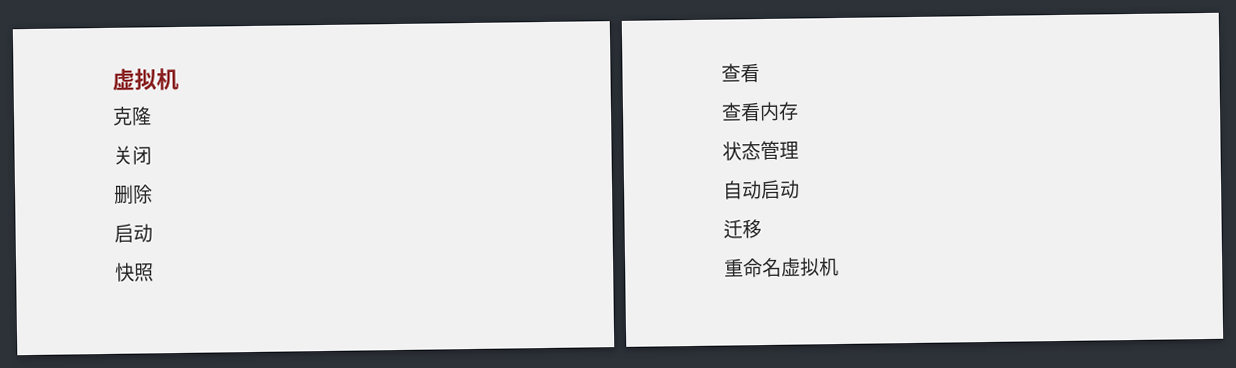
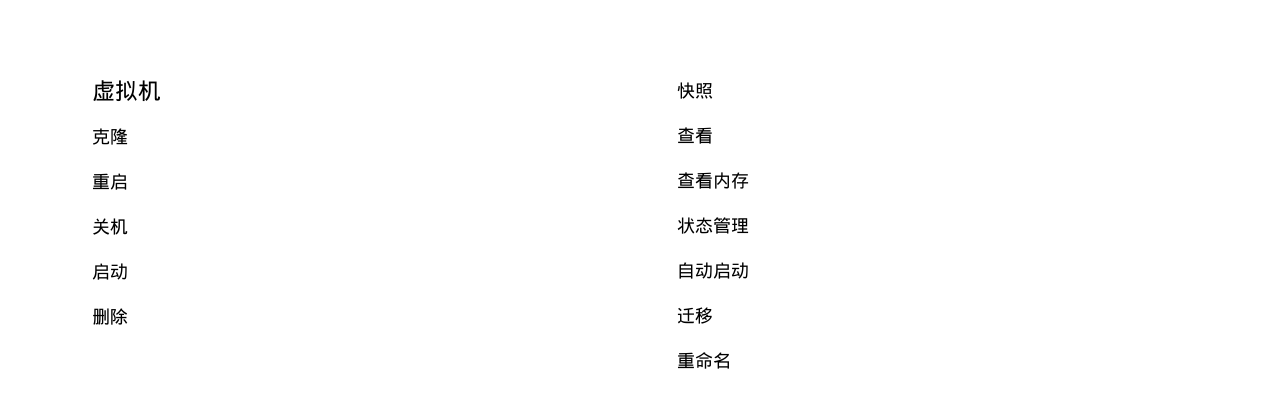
(152, 116) none -> [92,173,128,190] // 重启
[132,145,152,166] 闭 -> [110,218,128,235] [92,263,128,280] 机 // 启动
[114,223,153,243] // 启动 -> (128, 316) none
[781,257,839,277] 虚拟机 -> (731, 360) none

